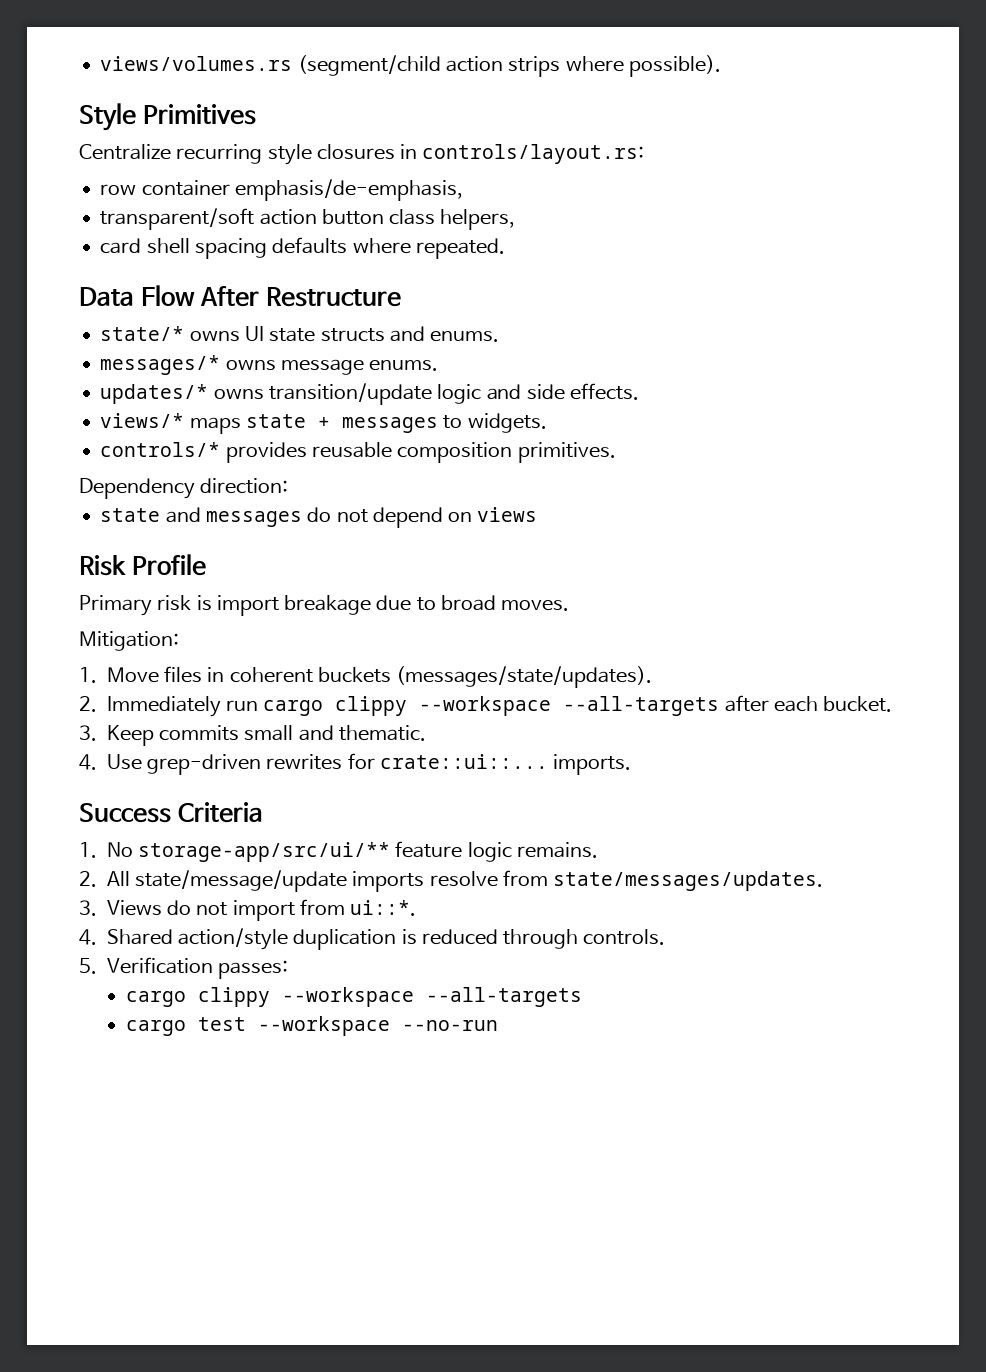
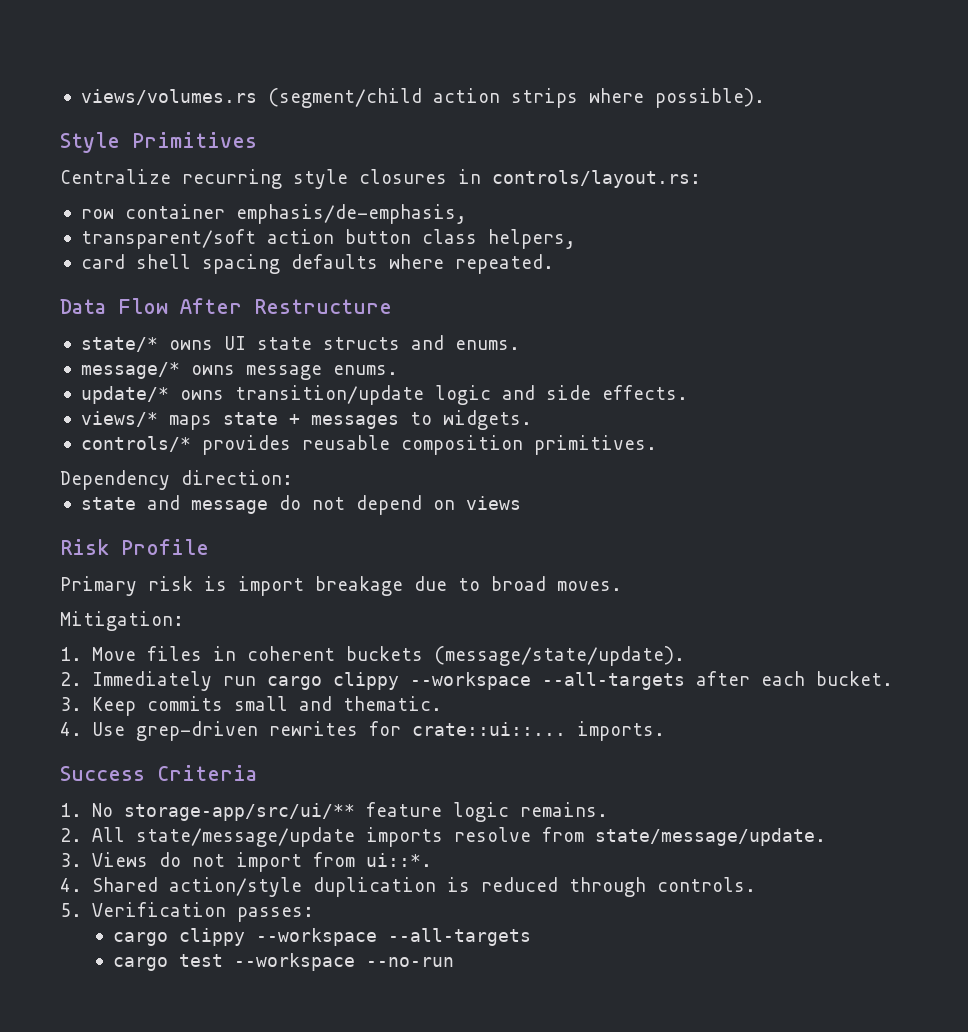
[100,355,221,375] messages/* -> [80,362,180,379] message/*
[100,384,209,404] updates/* -> [80,386,169,404] update/*
[205,511,302,527] messages -> [190,500,268,514] message
[396,666,653,688] (messages/state/updates). -> [434,646,686,666] (message/state/update).
[553,871,824,891] state/messages/updates. -> [595,828,827,846] state/message/update.

